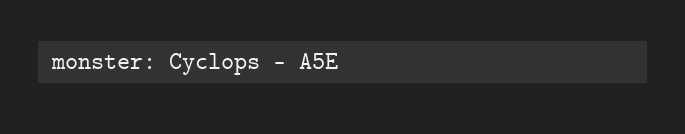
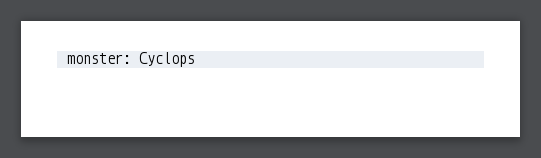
[272,53,338,69] - A5E -> (195, 59) none

